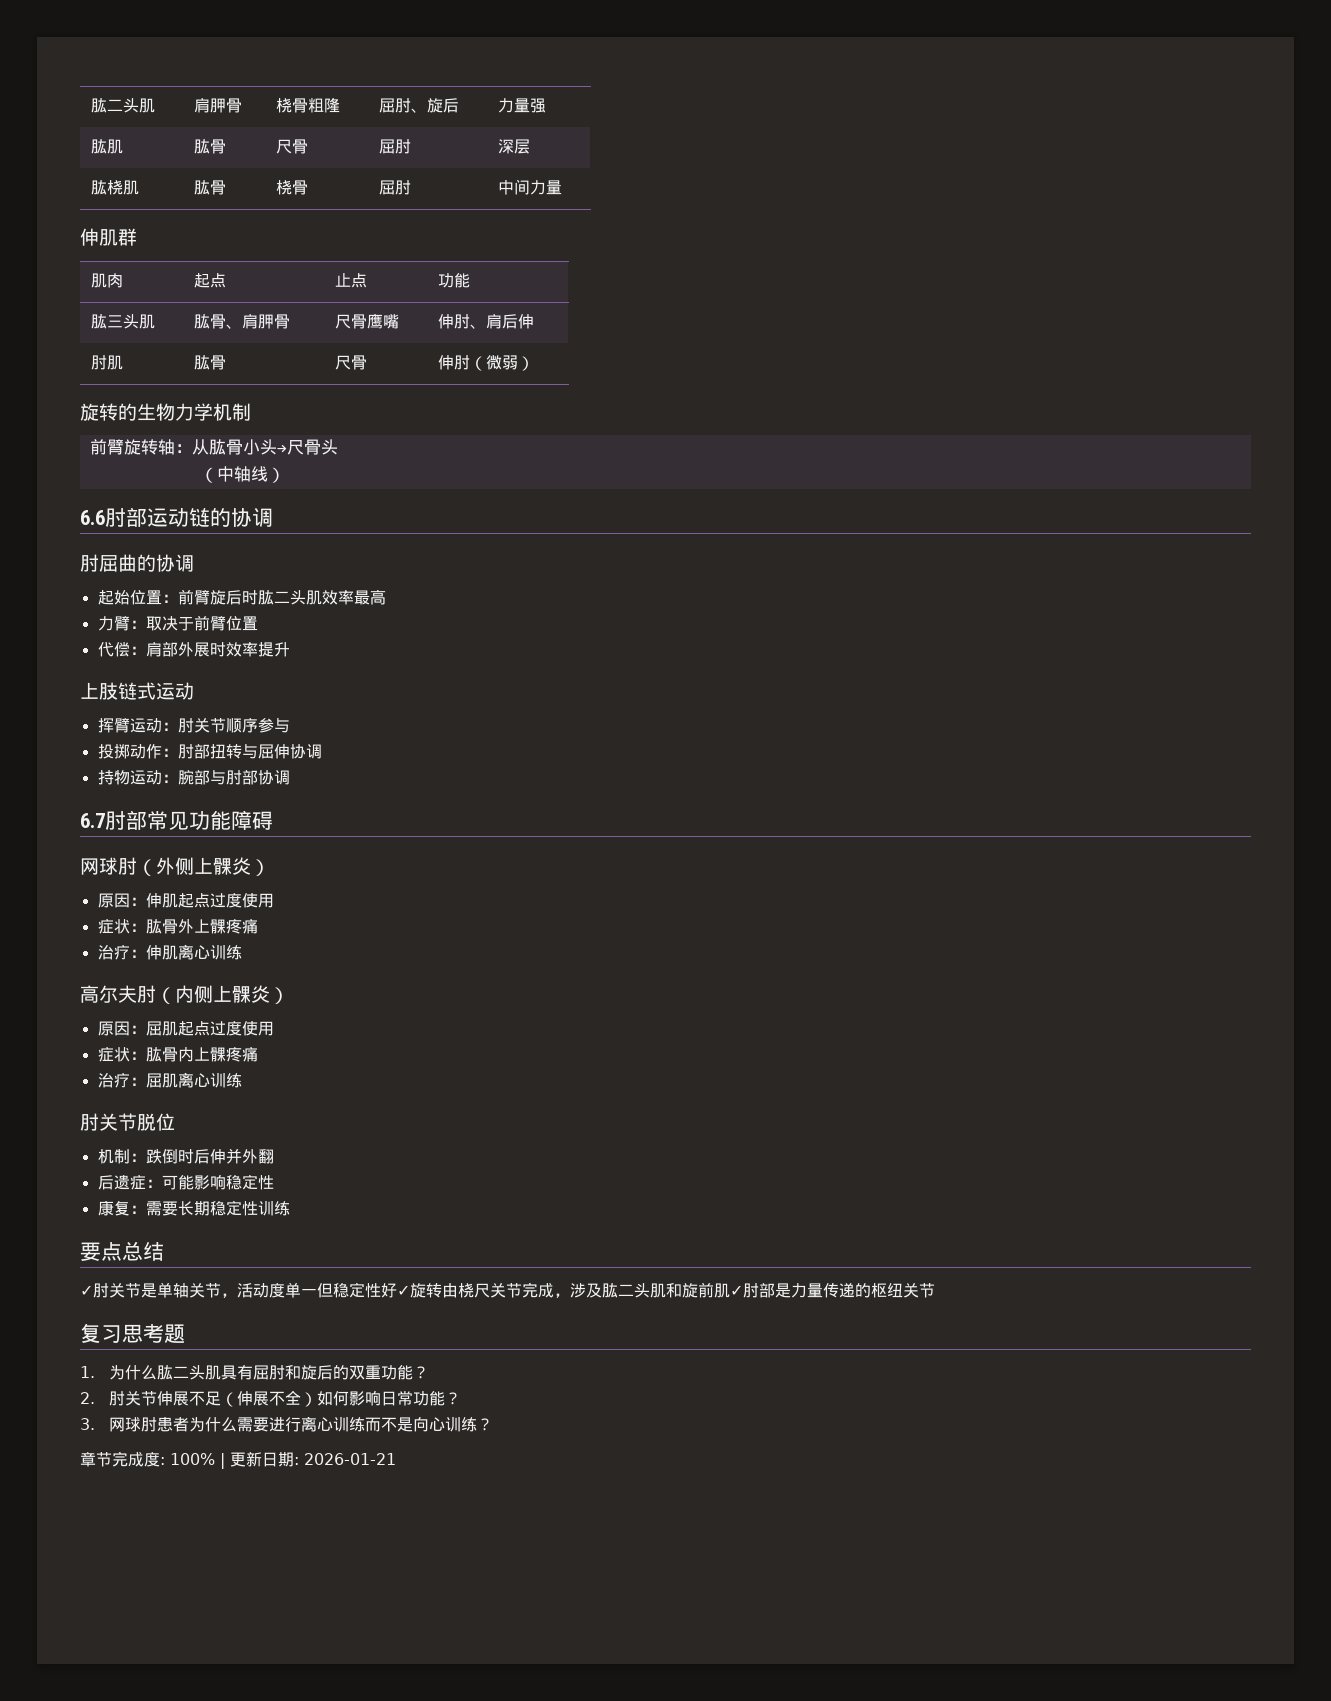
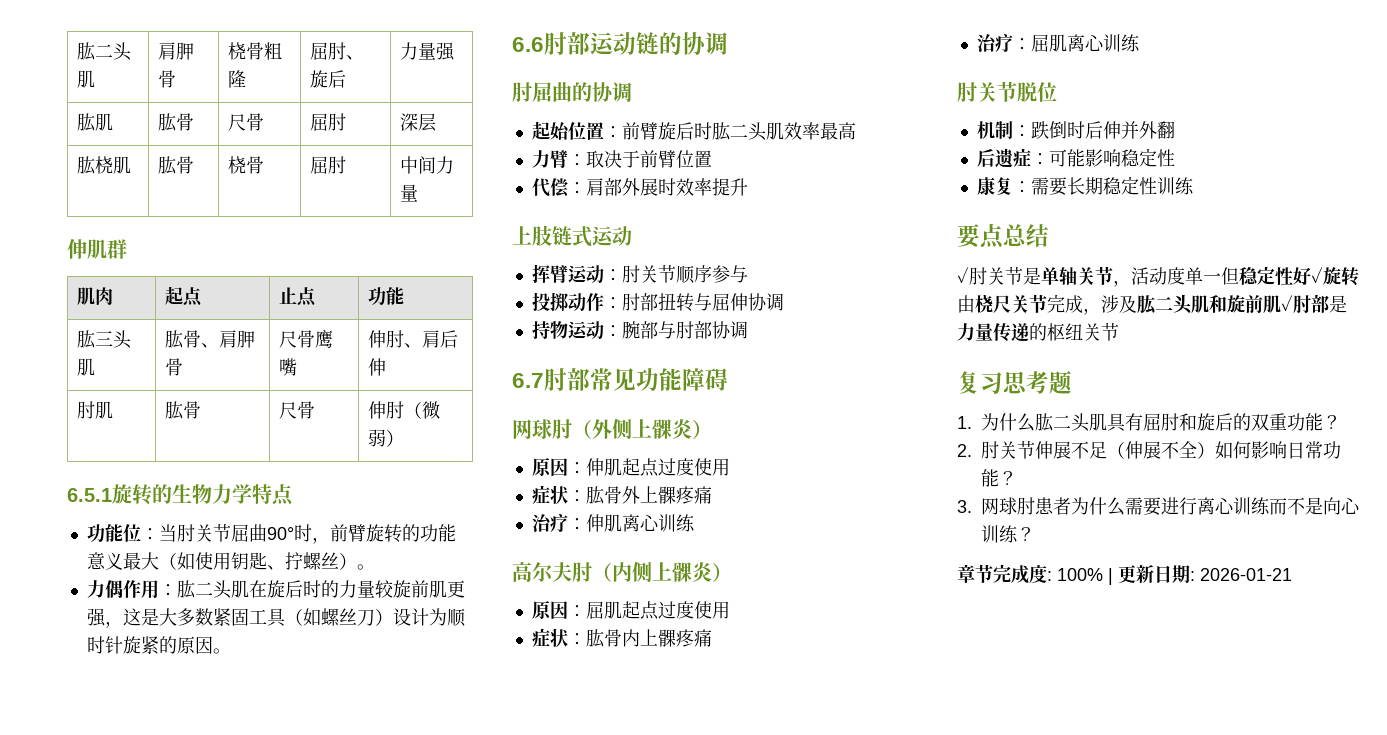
(534, 363) none -> [67,488,112,502] 6.5.1
[213,403,251,421] [89,439,338,455] [199,466,285,483] 机制 // 前臂旋转轴：从肱骨小头→尺骨头 // （中轴线） -> [252,484,294,506] [86,524,456,544] [86,552,375,570] [86,580,465,599] [86,608,466,628] [86,636,231,654] 特点 // 功能位：当肘关节屈曲90°时，前臂旋转的功能意义最大（如使用钥匙、拧螺丝）。 // 力偶作用：肱二头肌在旋后时的力量较旋前肌更强，这是大多数紧固工具（如螺丝刀）设计为顺时针旋紧的原因。

